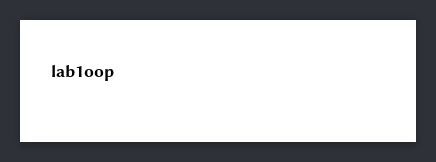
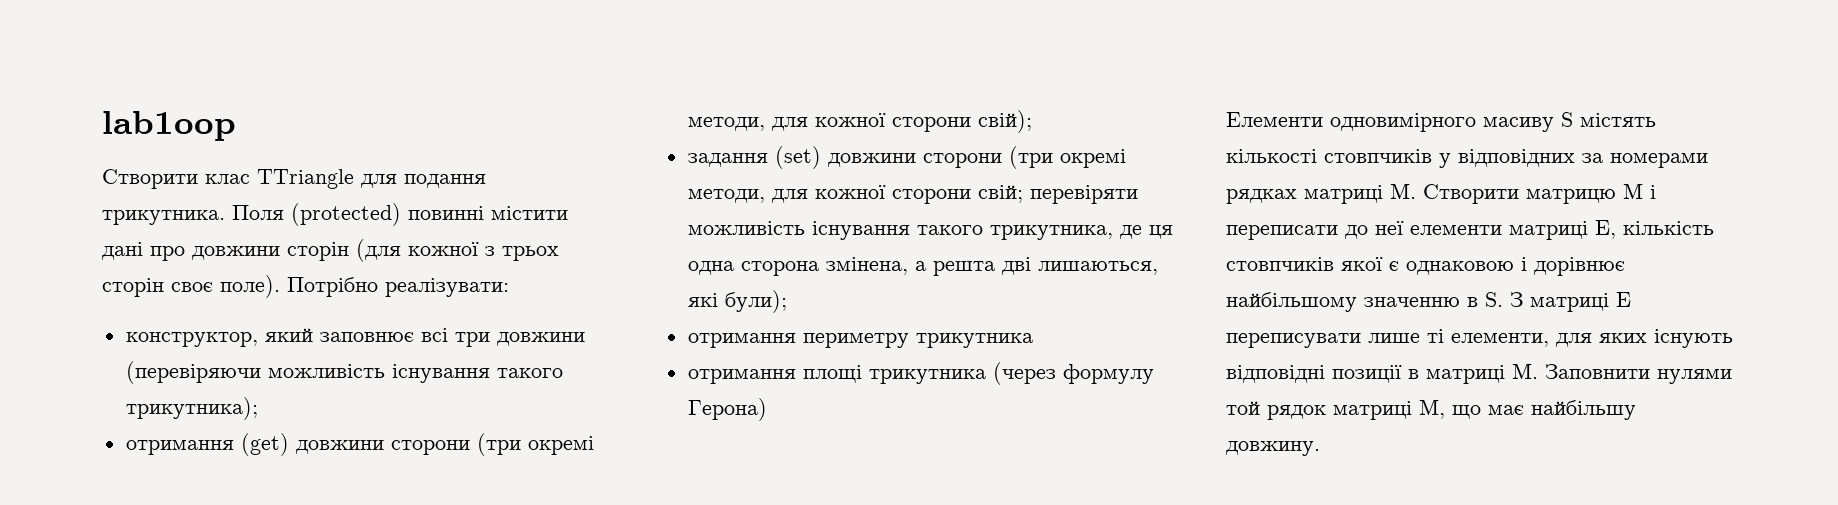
(114, 73) none -> [102,169,486,189] [102,203,568,226] [102,239,559,262] [102,275,509,298] [125,328,585,347] [125,361,563,384] [125,397,258,420] [125,433,594,456] [687,110,1032,133] [687,146,1126,169] [687,185,1138,204] [687,221,1173,240] [687,257,1158,276] [687,290,787,313] [687,333,1033,348] [687,362,1154,385] [687,398,767,421] [1226,112,1656,132] [1226,149,1708,168] [1226,183,1656,204] [1226,220,1714,240] [1226,257,1625,276] [1226,292,1631,312] [1226,329,1733,348] [1226,363,1732,384] [1226,399,1636,420] [1226,441,1320,456] // Створити клас TTriangle для подання трикутника. Поля (protected) повинні містити дані про довжини сторін (для кожної з трьох сторін своє поле). Потрібно реалізувати: // конструктор, який заповнює всі три довжини (перевіряючи можливість існування такого трикутника); // отримання (get) довжини сторони (три окремі методи, для кожної сторони свій); // задання (set) довжини сторони (три окремі методи, для кожної сторони свій; перевіряти можливість існування такого трикутника, де ця одна сторона змінена, а решта дві лишаються, які були); // отримання периметру трикутника // отримання площі трикутника (через формулу Герона) // Елементи одновимірного масиву S містять кількості стовпчиків у відповідних за номерами рядках матриці M. Створити матрицю M і переписати до неї елементи матриці E, кількість стовпчиків якої є однаковою і дорівнює найбільшому значенню в S. З матриці E переписувати лише ті елементи, для яких існують відповідні позиції в матриці M. Заповнити нулями той рядок матриці M, що має найбільшу довжину.

